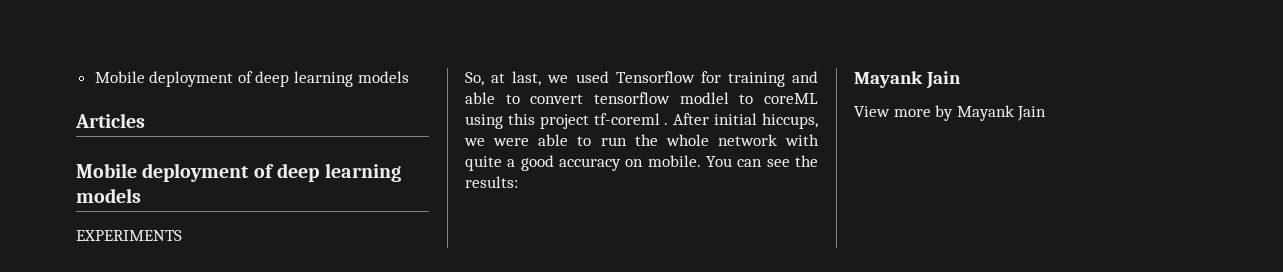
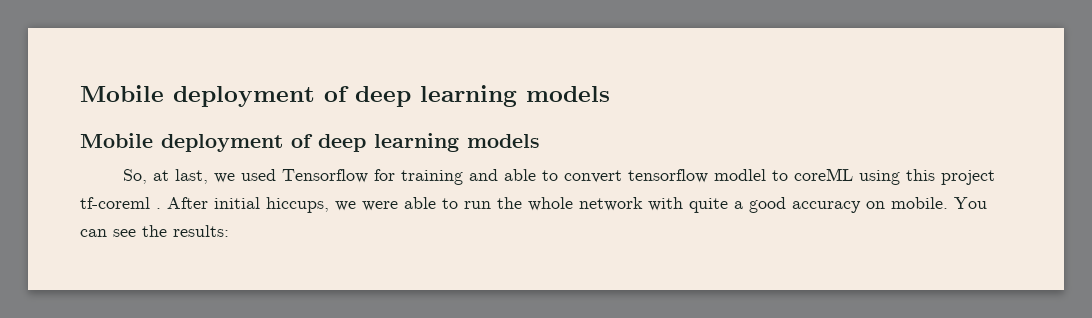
[94,71,409,87] [75,113,145,128] [76,163,401,182] [76,188,141,203] [76,230,182,241] Mobile deployment of deep learning models // Articles // Mobile deployment of deep learning models // EXPERIMENTS -> [80,85,610,107] [80,133,540,152] Mobile deployment of deep learning models // Mobile deployment of deep learning models
[854,71,961,89] [854,105,1047,121] // Mayank Jain // View more by Mayank Jain -> (229, 231) none

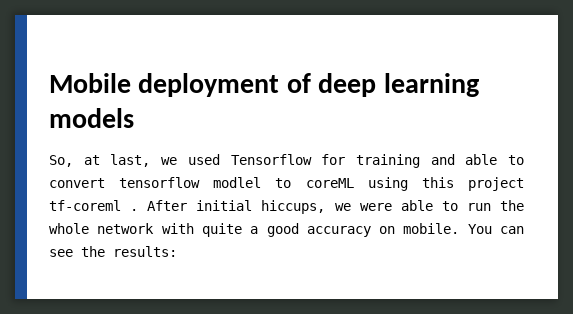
[80,85,610,107] [80,133,540,152] Mobile deployment of deep learning models // Mobile deployment of deep learning models -> [49,73,479,97] [49,108,134,128] Mobile deployment of deep learning models

